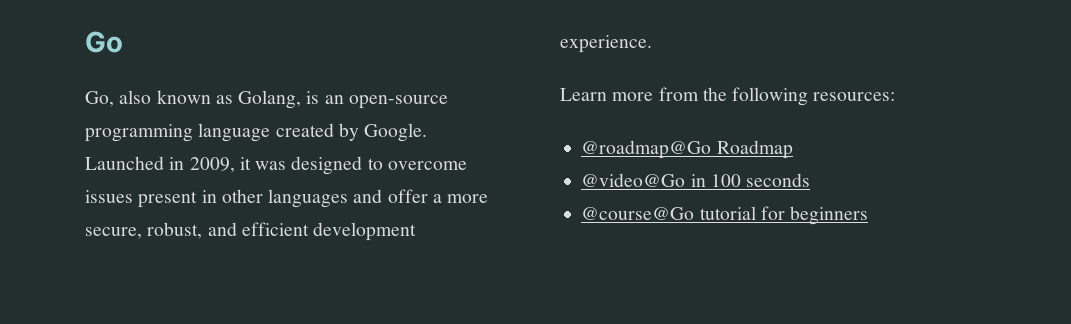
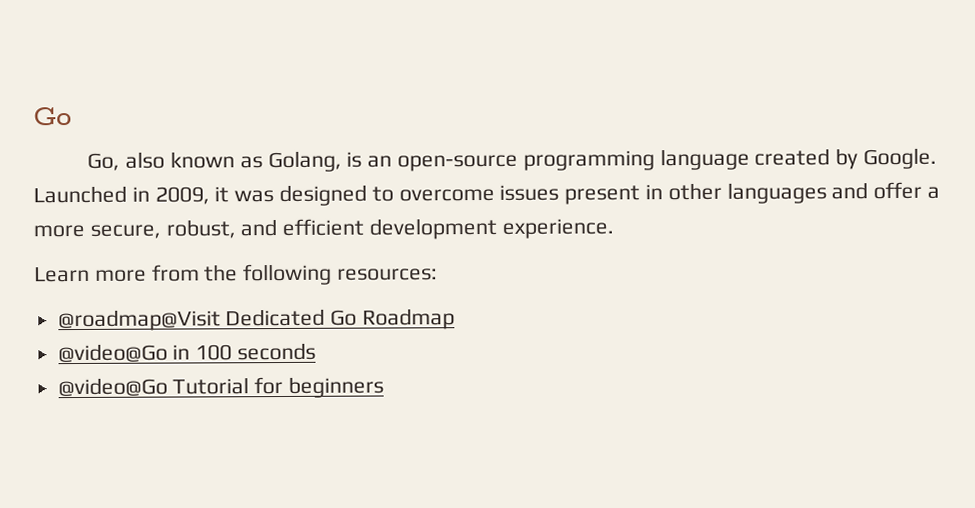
[581,140,712,159] @roadmap@Go -> [57,308,358,332] @roadmap@Visit Dedicated Go
[581,206,756,220] @course@Go tutorial -> [57,377,250,397] @video@Go Tutorial

